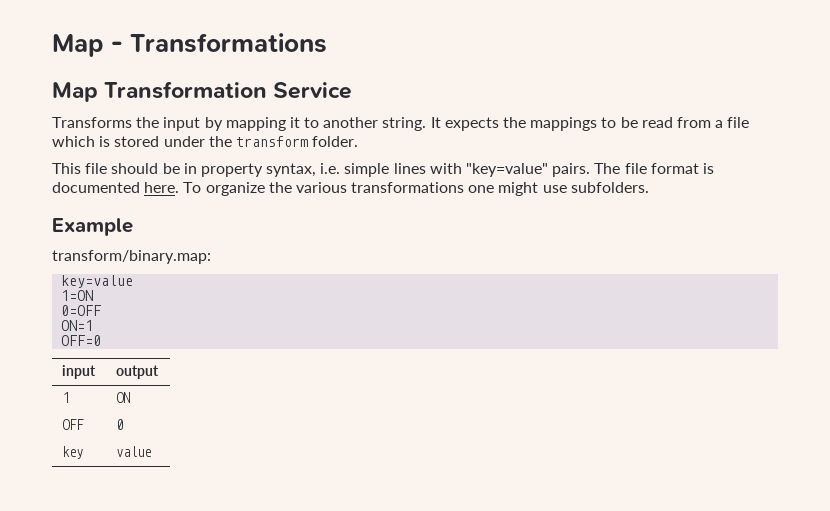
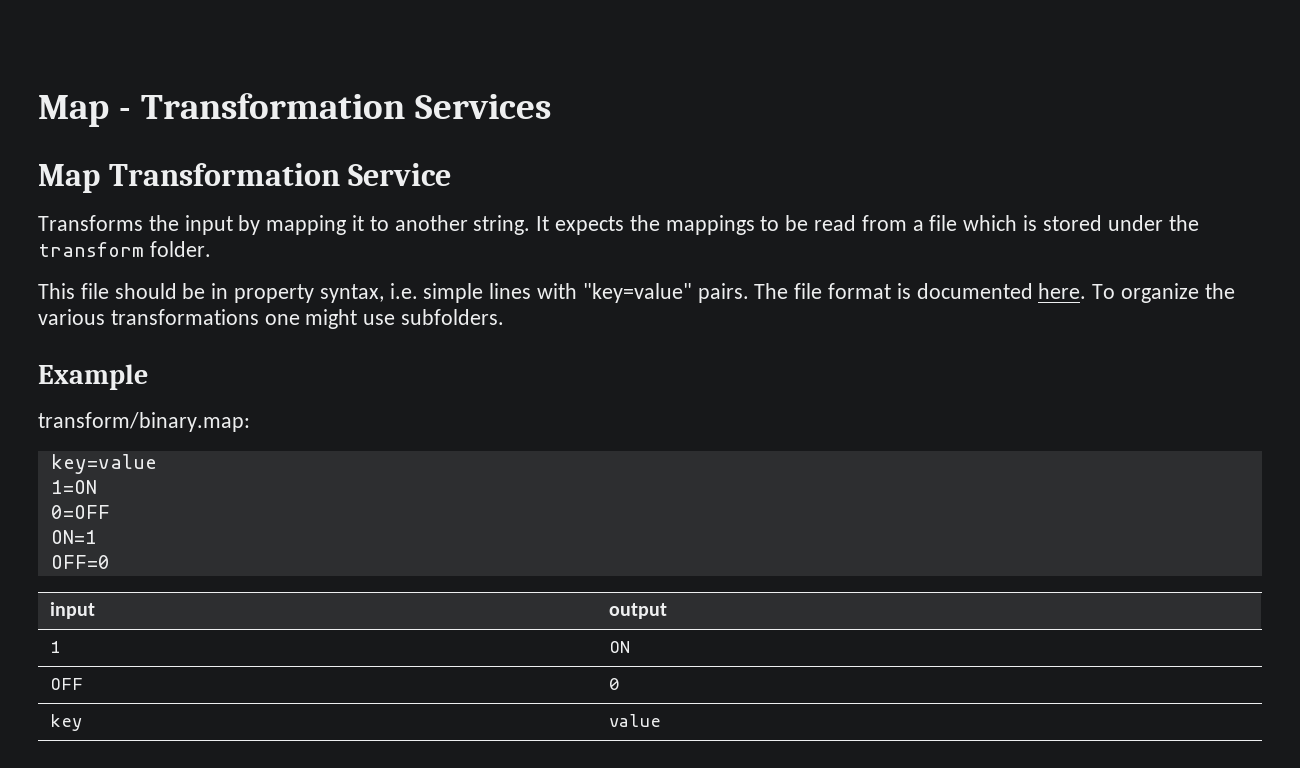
[130,33,328,53] Transformations -> [140,93,551,119] Transformation Services

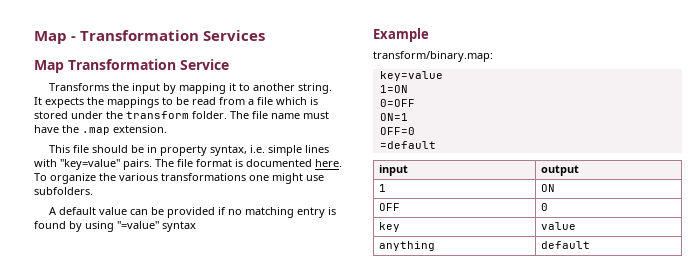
(211, 249) none -> [230,111,329,119] [34,125,167,135] The file name must have the .map extension.
(505, 317) none -> [49,207,337,218] [34,221,196,232] // A default value can be provided if no matching entry is found by using "=value" syntax
(110, 562) none -> [379,141,436,149] // =default
(662, 720) none -> [379,241,436,251] [541,241,591,249] // anything | default

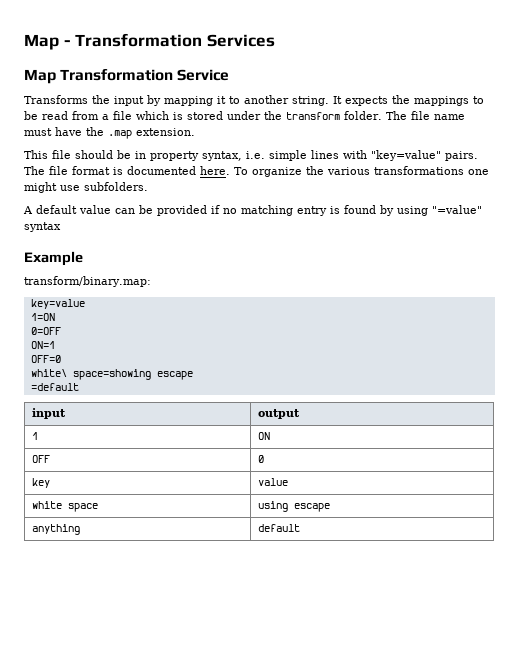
(415, 131) none -> [30,369,193,380] // white\ space=showing escape
(577, 226) none -> [32,501,99,512] [258,501,331,512] // white space | using escape

